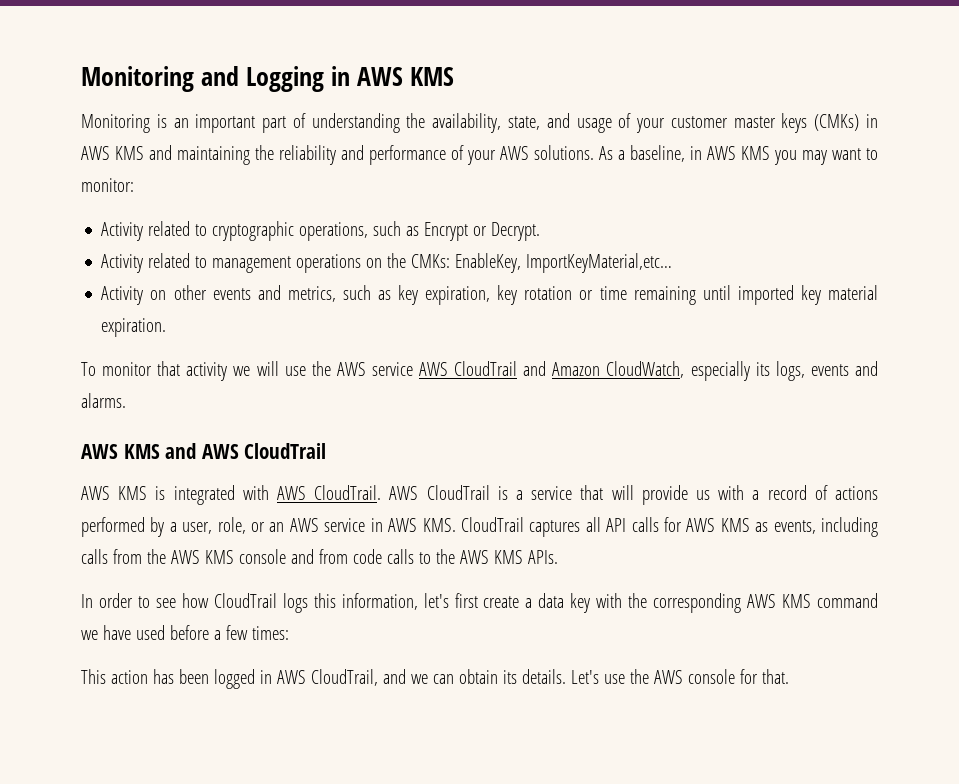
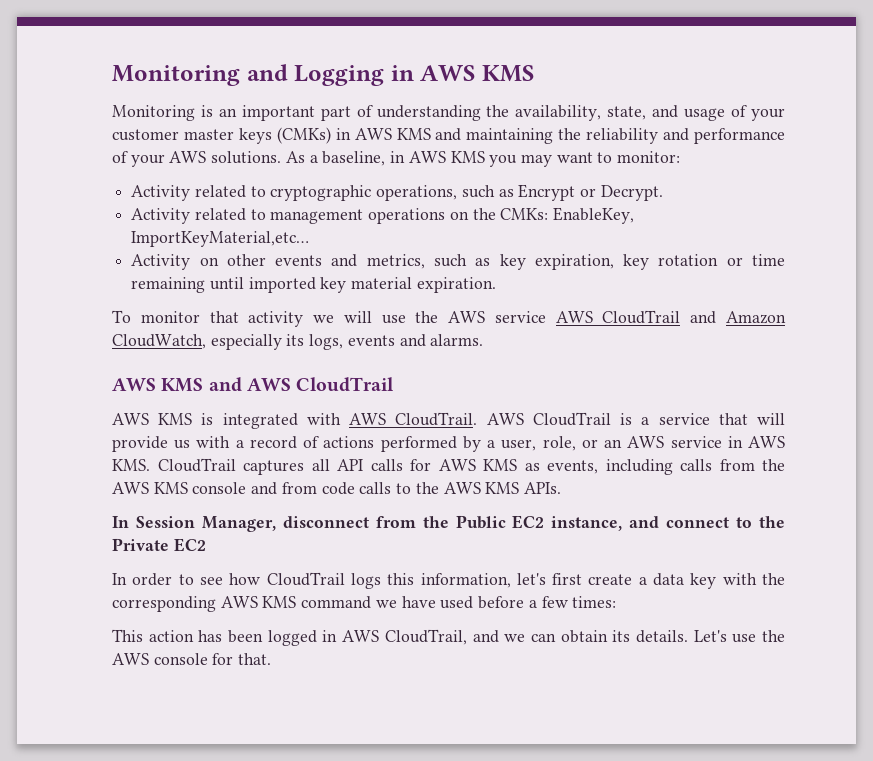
(558, 557) none -> [112,515,785,532] [112,538,206,552] // In Session Manager, disconnect from the Public EC2 instance, and connect to the Private EC2

